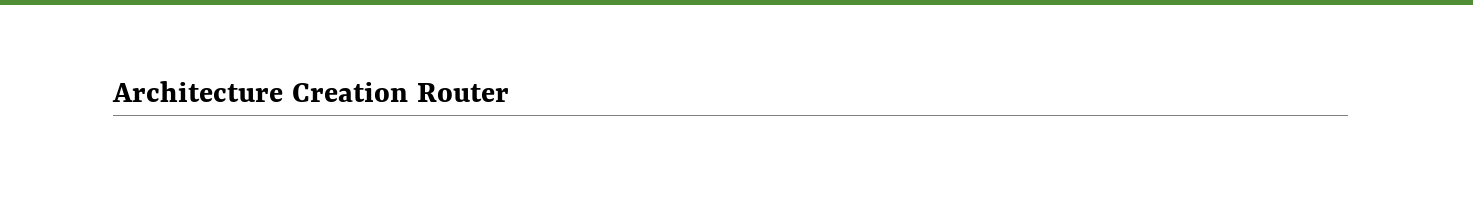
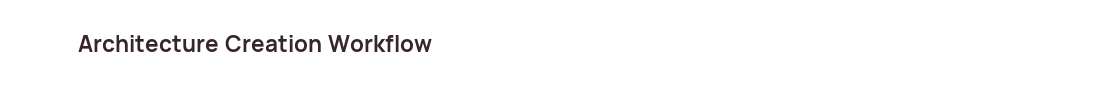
[416,83,509,102] Router -> [328,35,433,52] Workflow

